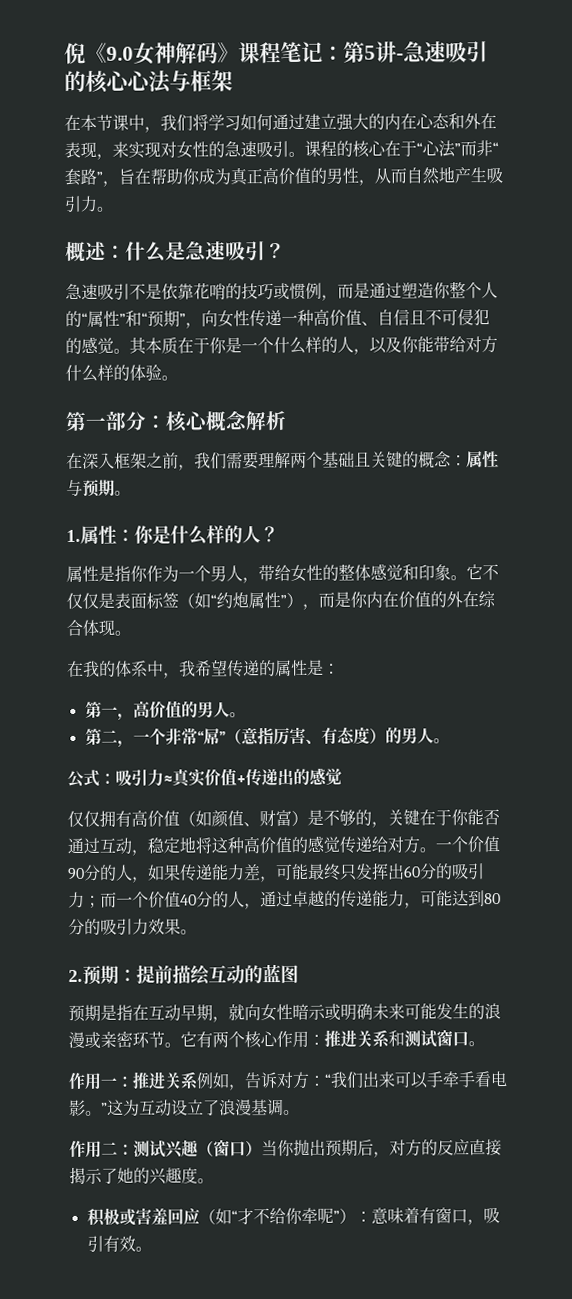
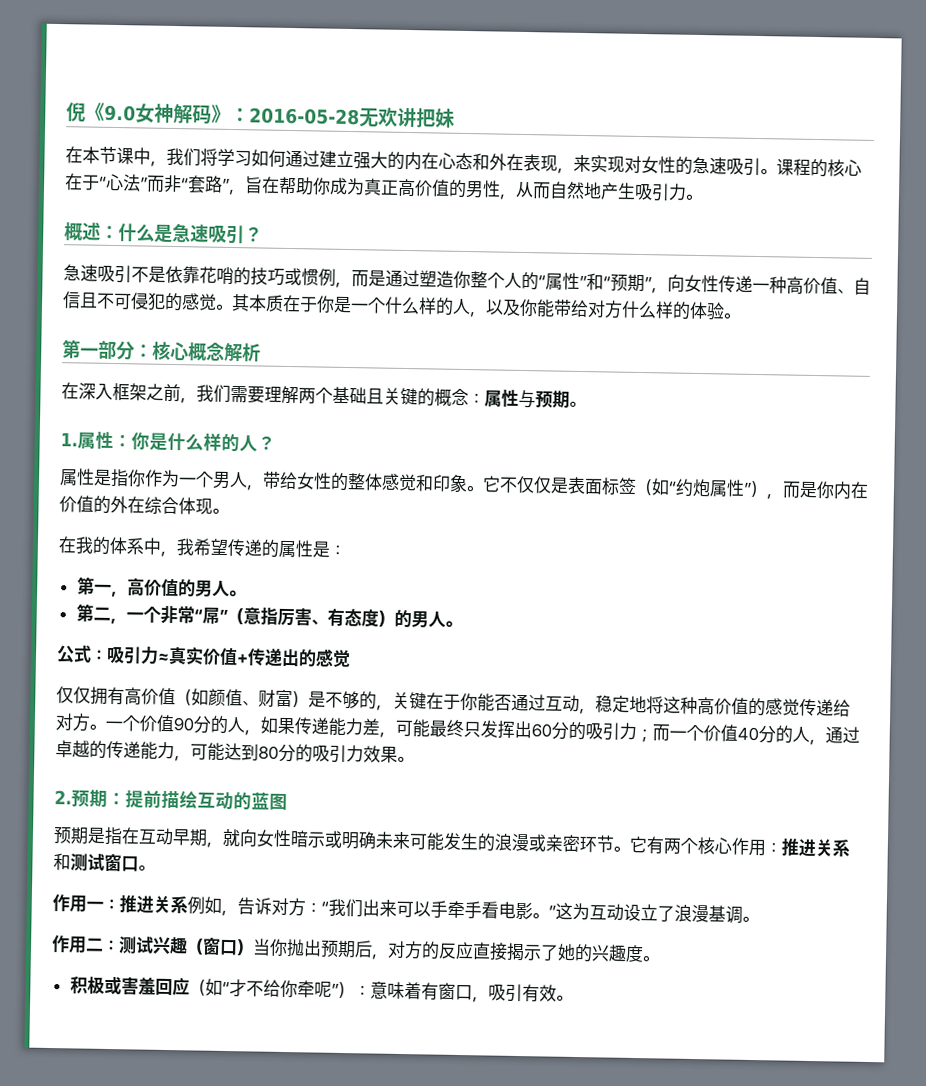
[238,41,488,64] [64,70,233,94] 课程笔记：第5讲-急速吸引的核心心法与框架 -> [230,107,455,128] ：2016-05-28无欢讲把妹

